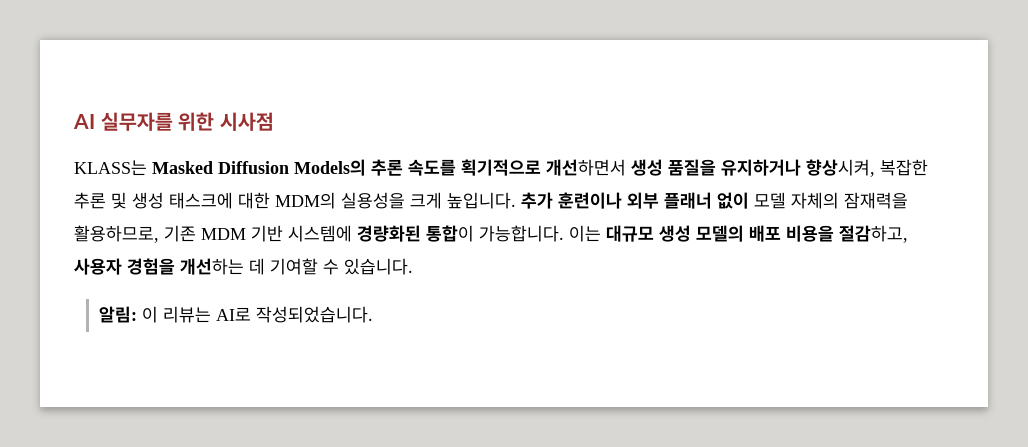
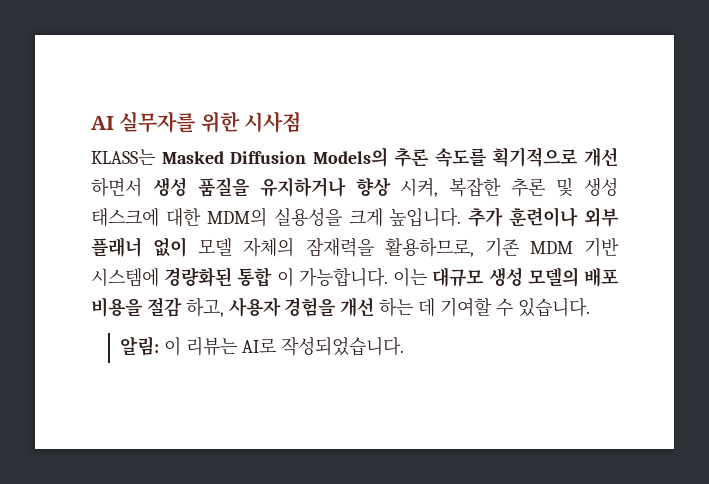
[546,159,626,176] 개선하면서 -> [584,147,618,167] [91,178,142,197] 개선 하면서
[806,159,875,177] 향상시켜, -> [355,177,439,197] 향상 시켜,
[426,225,474,242] 통합이 -> [237,267,294,287] 통합 이
[839,225,908,243] [74,258,244,275] 절감하고, 사용자 경험을 개선하는 -> [146,297,414,317] 절감 하고, 사용자 경험을 개선 하는

